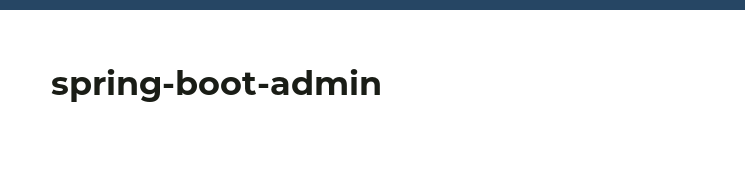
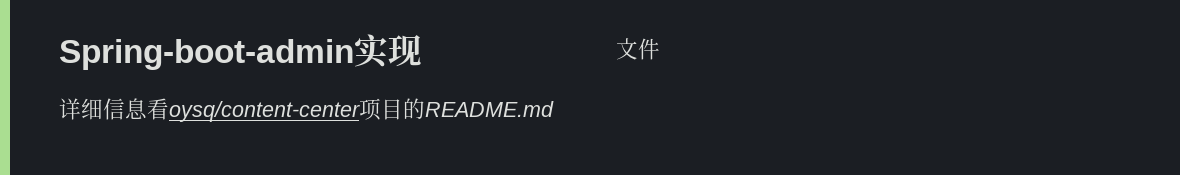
[51,69,382,102] spring-boot-admin -> [59,34,422,70] [59,98,554,122] [616,38,660,60] Spring-boot-admin实现 // 详细信息看oysq/content-center项目的README.md文件

